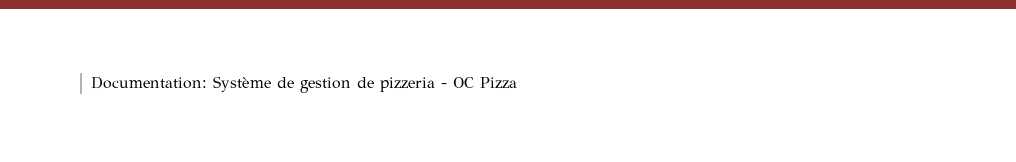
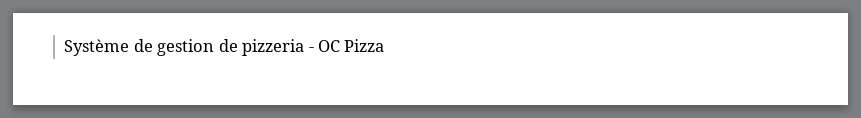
[91,76,208,89] Documentation: -> (64, 47) none

